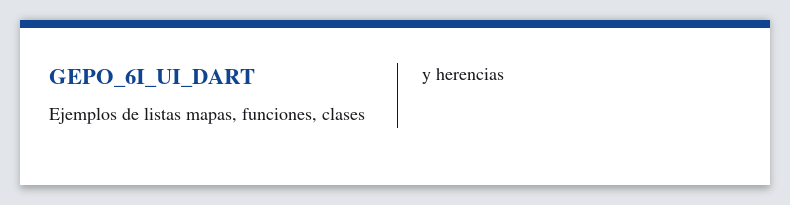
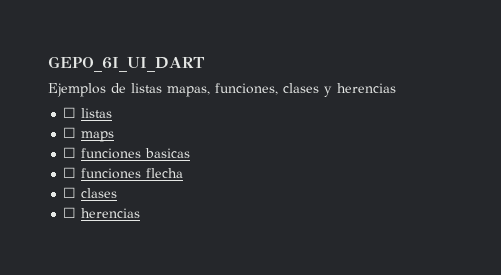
(504, 74) none -> [63,107,113,118] [63,127,115,142] [63,147,191,159] [63,167,184,179] [63,187,118,198] [63,207,141,218] // ☐ listas // ☐ maps // ☐ funciones basicas // ☐ funciones flecha // ☐ clases // ☐ herencias

